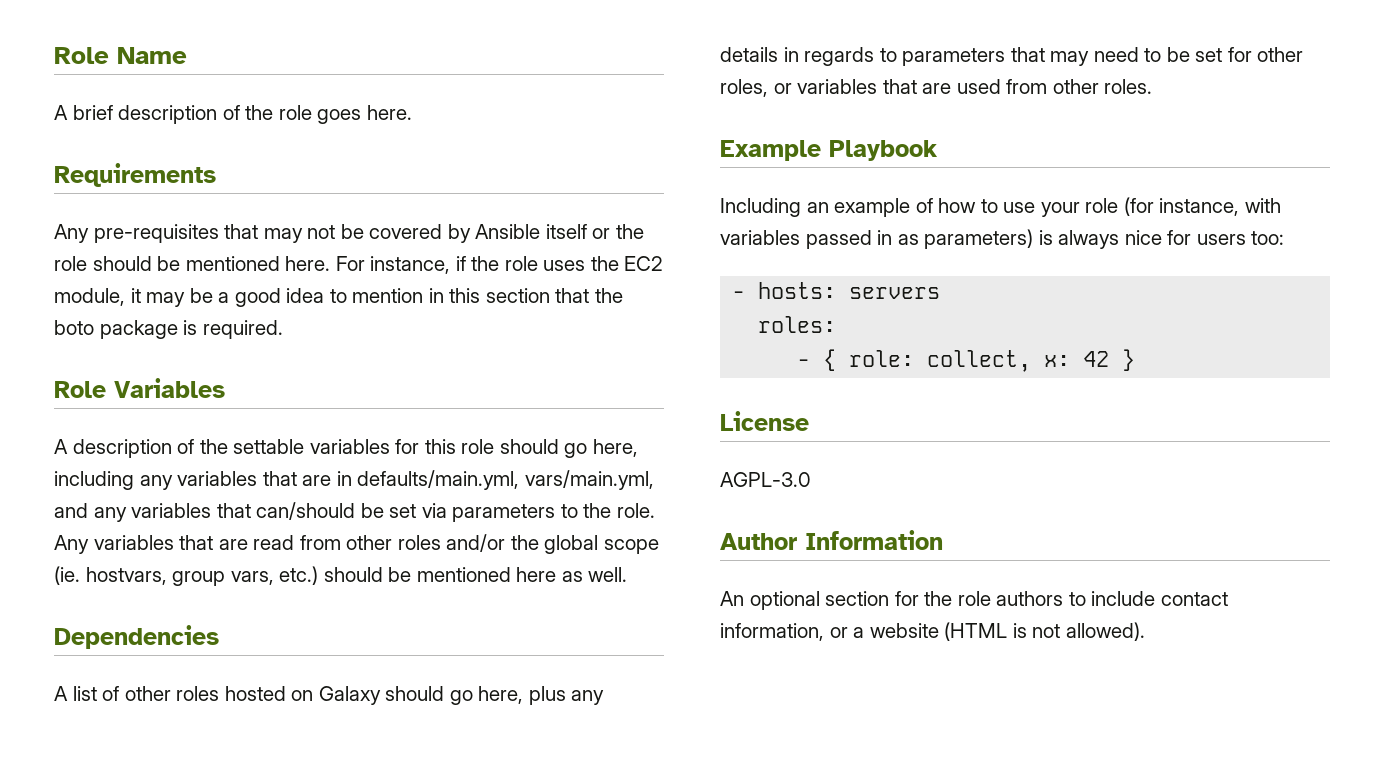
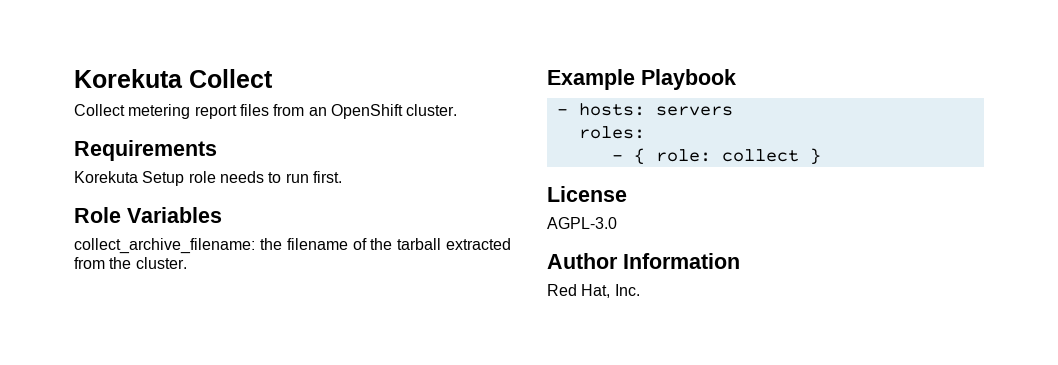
[54,47,187,64] [54,105,412,124] [54,163,216,187] [54,224,644,243] [54,256,664,274] [54,288,623,307] [54,320,283,339] [54,378,225,398] [54,439,638,458] [54,470,654,490] [54,502,655,522] [54,534,659,554] [54,566,628,586] [54,625,219,649] [54,686,605,705] [720,47,1304,66] [720,79,1153,97] [720,140,938,161] [720,197,1281,217] [720,229,1285,249] Role Name // A brief description of the role goes here. // Requirements // Any pre-requisites that may not be covered by Ansible itself or the role should be mentioned here. For instance, if the role uses the EC2 module, it may be a good idea to mention in this section that the boto package is required. // Role Variables // A description of the settable variables for this role should go here, including any variables that are in defaults/main.yml, vars/main.yml, and any variables that can/should be set via parameters to the role. Any variables that are read from other roles and/or the global scope (ie. hostvars, group vars, etc.) should be mentioned here as well. // Dependencies // A list of other roles hosted on Galaxy should go here, plus any details in regards to parameters that may need to be set for other roles, or variables that are used from other roles. // Example Playbook // Including an example of how to use your role (for instance, with variables passed in as parameters) is always nice for users too: -> [74,69,273,88] [74,104,458,119] [74,140,217,161] [74,171,342,186] [74,207,222,223] [74,238,511,254] [74,257,187,269] [547,69,736,90] Korekuta Collect // Collect metering report files from an OpenShift cluster. // Requirements // Korekuta Setup role needs to run first. // Role Variables // collect_archive_filename: the filename of the tarball extracted from the cluster. // Example Playbook
[927,350,1110,372] collect, x: 42 -> [721,149,799,162] collect
[720,591,1228,610] [720,622,1145,641] An optional section for the role authors to include contact information, or a website (HTML is not allowed). -> [547,284,640,298] Red Hat, Inc.

